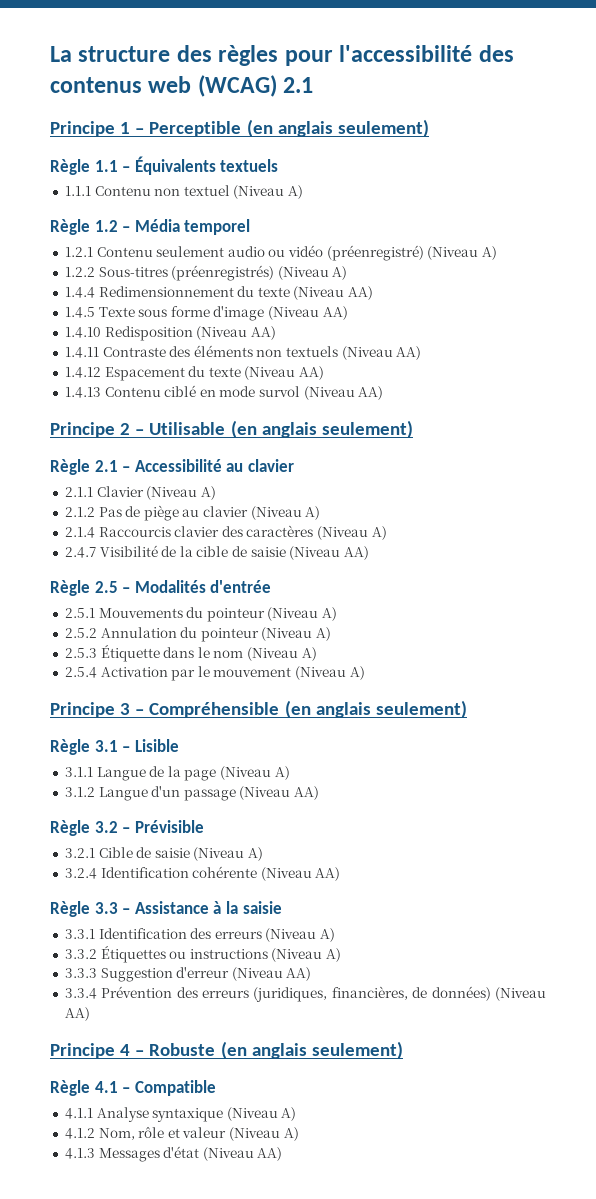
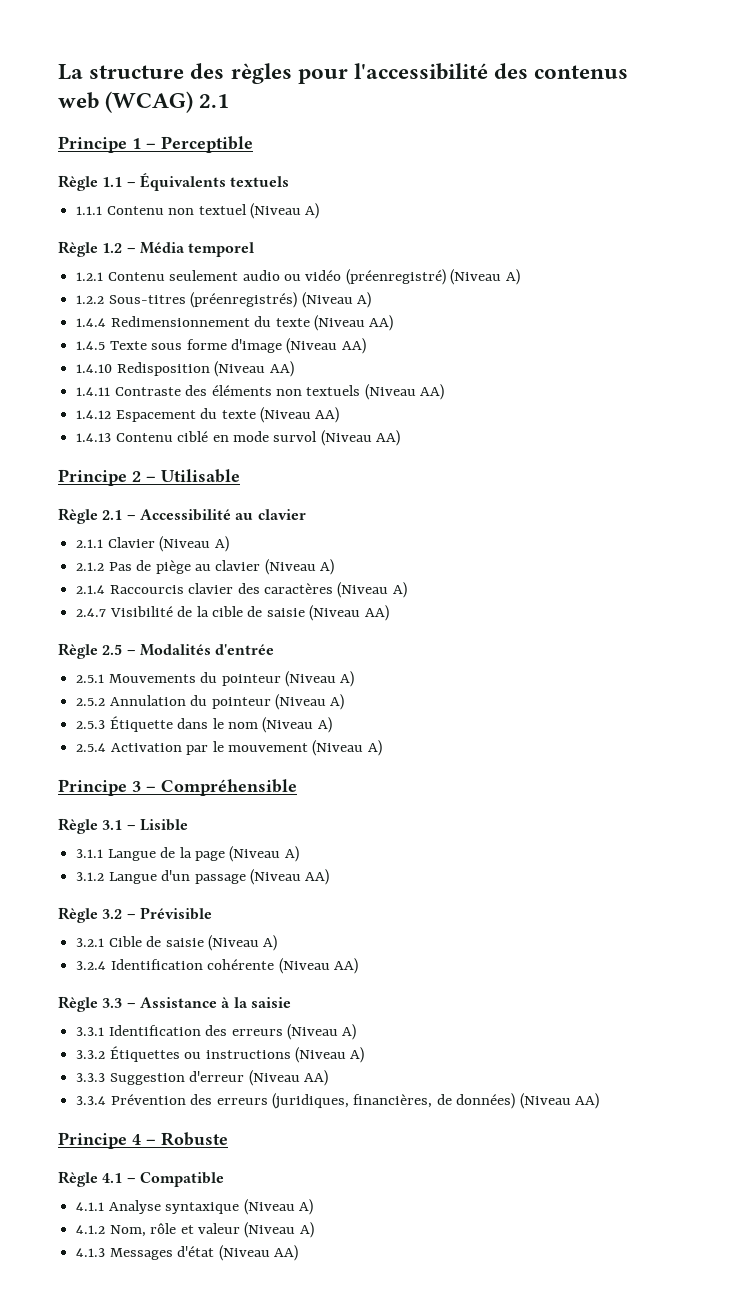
[246,119,429,137] (en anglais seulement) -> (253, 144) none
[230,420,413,438] (en anglais seulement) -> (240, 476) none
[284,700,467,718] (en anglais seulement) -> (297, 787) none
[220,1041,403,1059] (en anglais seulement) -> (228, 1139) none

